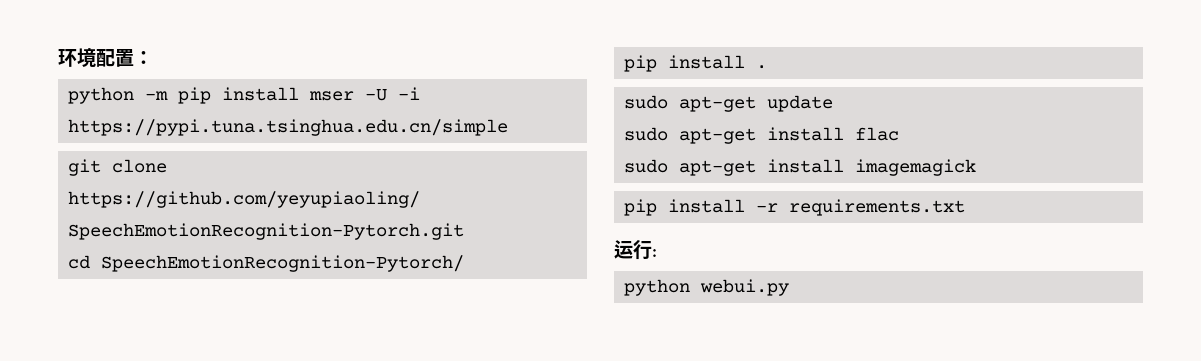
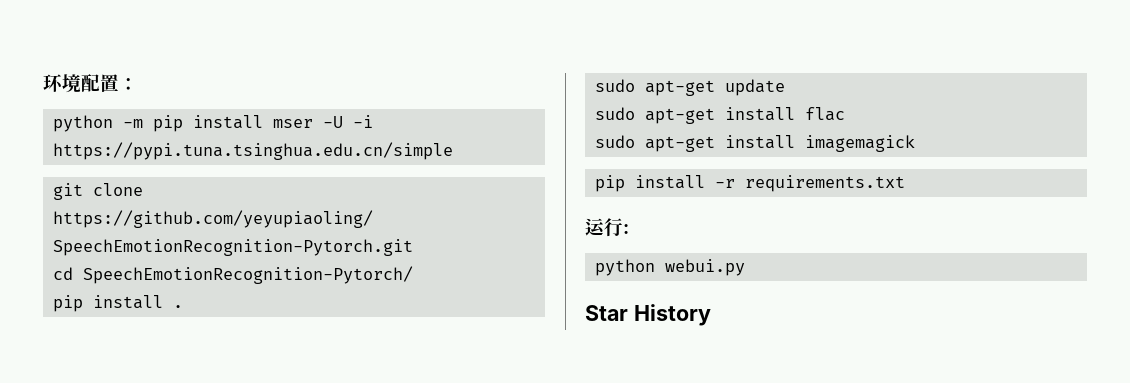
(789, 287) none -> [585,304,711,326] // Star History

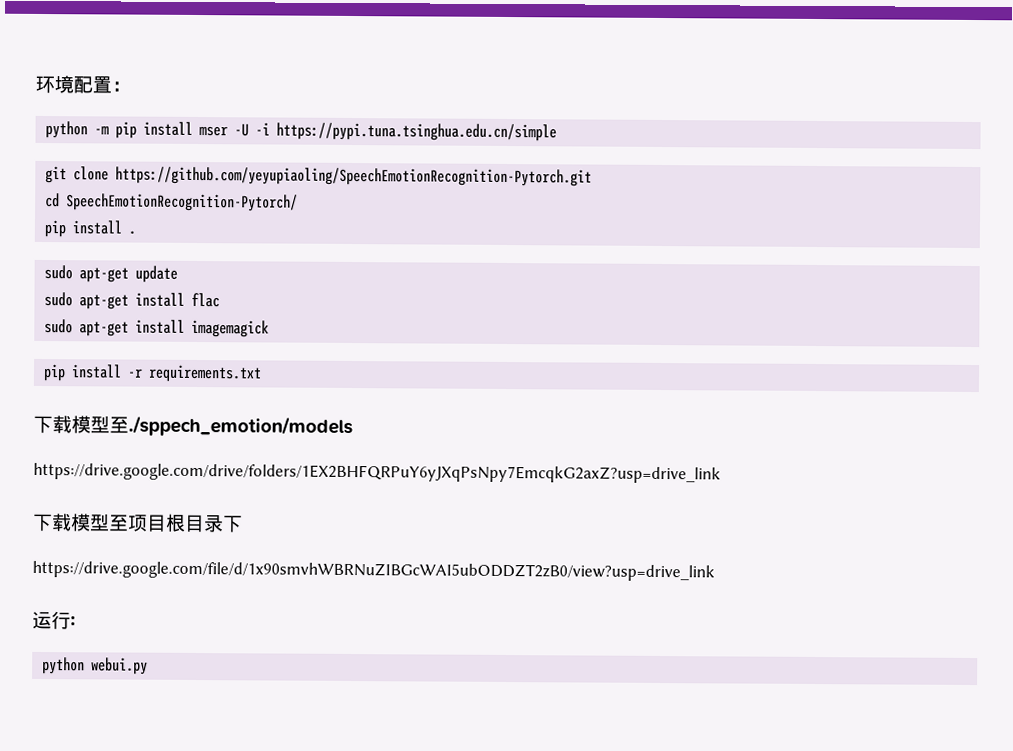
(905, 183) none -> [33,415,353,438] [33,462,721,484] [32,513,243,533] [32,560,715,582] // 下载模型至./sppech_emotion/models // https://drive.google.com/drive/folders/1EX2BHFQRPuY6yJXqPsNpy7EmcqkG2axZ?usp=drive_link // 下载模型至项目根目录下 // https://drive.google.com/file/d/1x90smvhWBRNuZIBGcWAI5ubODDZT2zB0/view?usp=drive_link
[585,304,711,326] // Star History -> (149, 666) none

